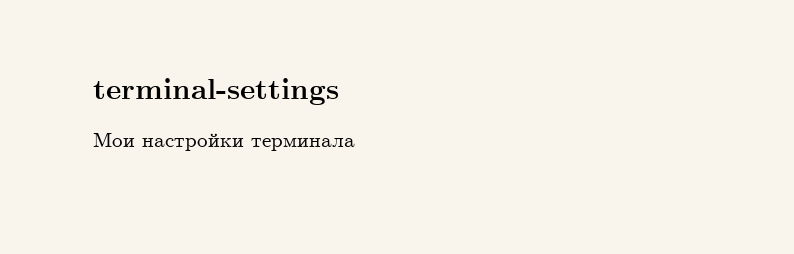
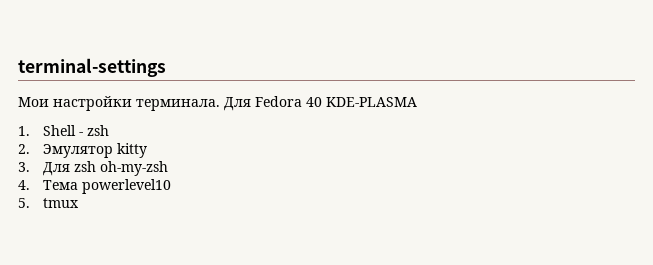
[251,138,355,151] терминала -> [136,96,417,111] [18,125,109,136] [18,143,147,158] [18,161,168,176] [18,179,171,194] [18,198,79,208] терминала. Для Fedora 40 KDE-PLASMA // 1. Shell - zsh // 2. Эмулятор kitty // 3. Для zsh oh-my-zsh // 4. Тема powerlevel10 // 5. tmux

